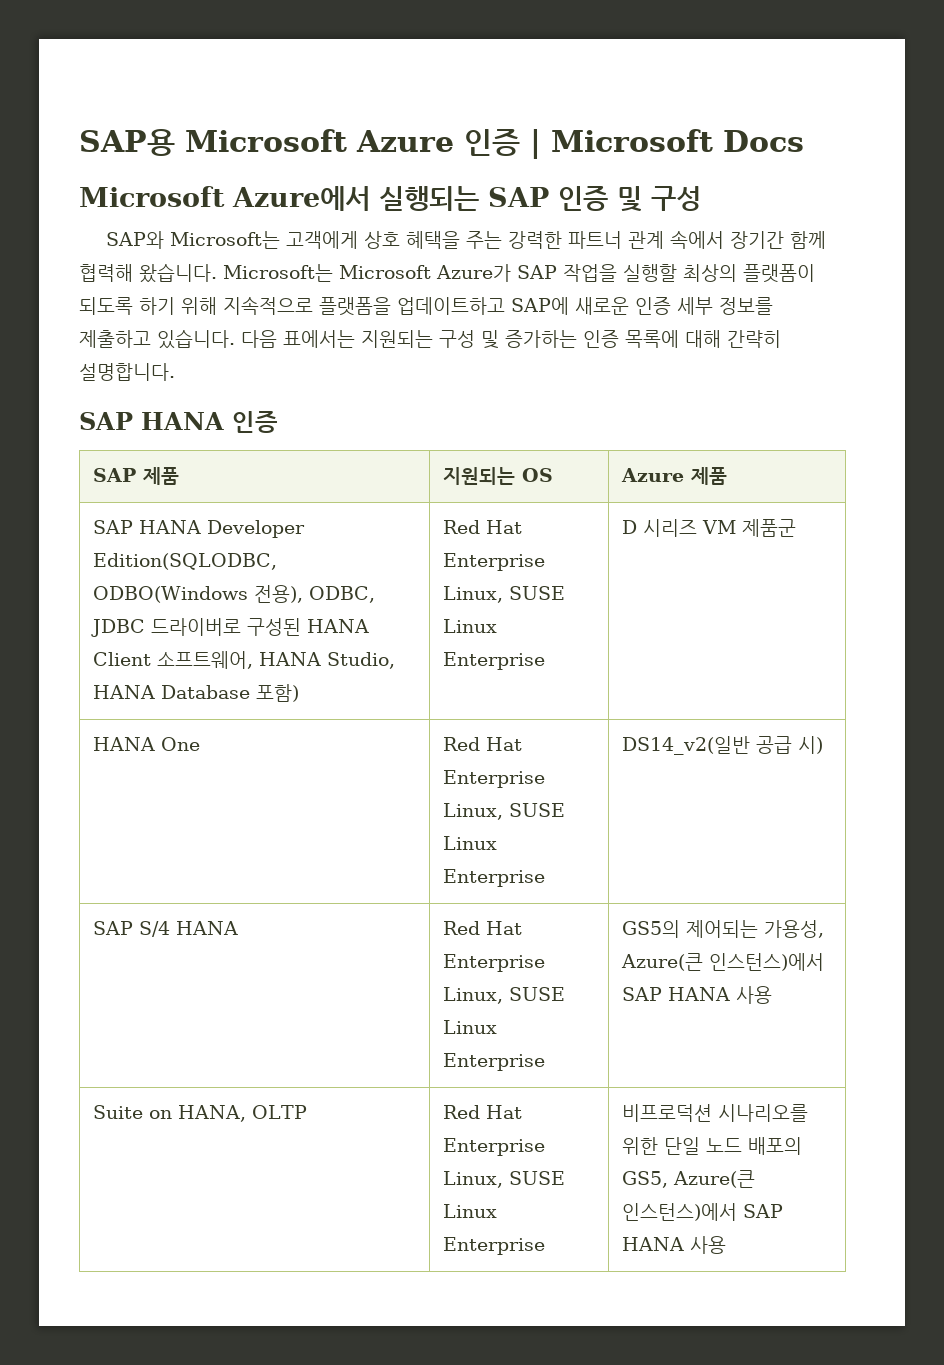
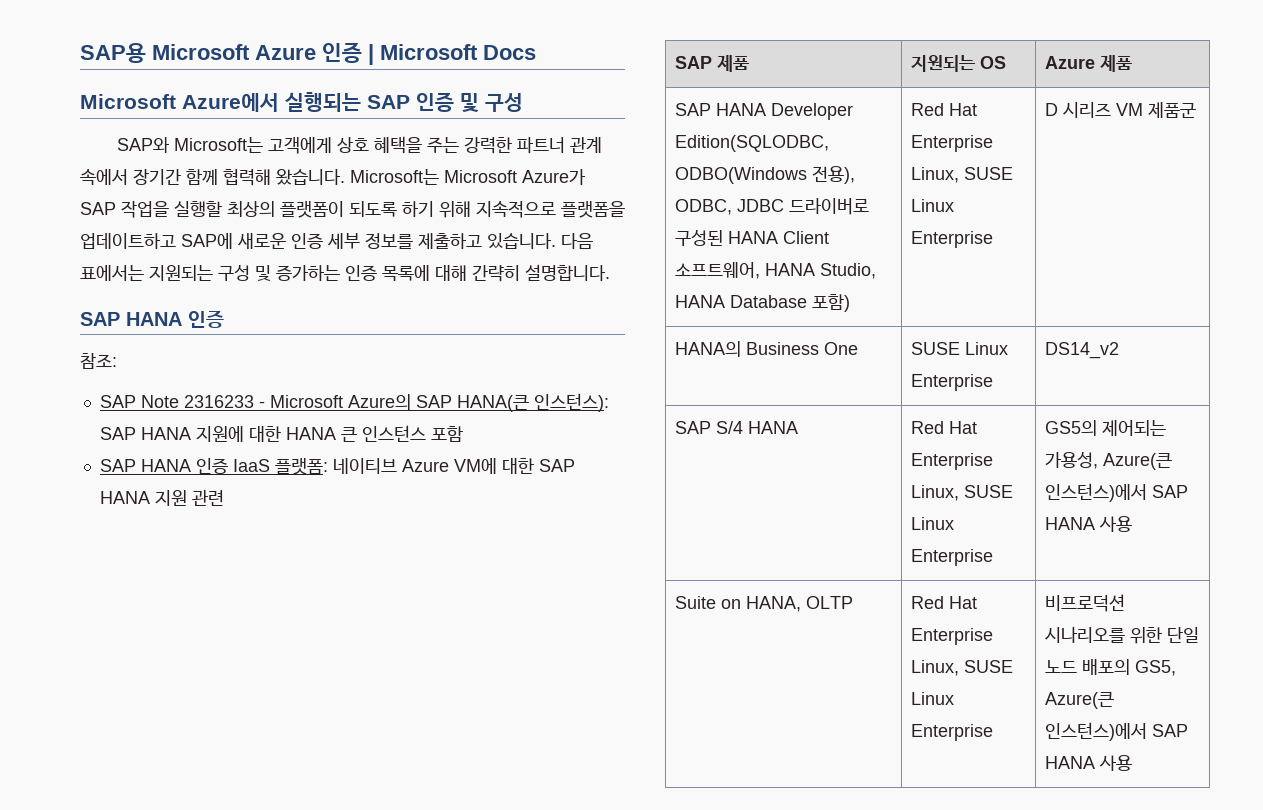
(278, 422) none -> [80,353,117,369] [99,393,609,412] [99,425,463,442] [99,458,575,475] [99,490,224,506] // 참조: // SAP Note 2316233 - Microsoft Azure의 SAP HANA(큰 인스턴스): SAP HANA 지원에 대한 HANA 큰 인스턴스 포함 // SAP HANA 인증 IaaS 플랫폼: 네이티브 Azure VM에 대한 SAP HANA 지원 관련
[92,737,155,751] HANA -> [674,341,819,357] HANA의 Business
[442,737,522,751] [442,770,545,788] [442,803,565,820] [442,836,497,850] [442,869,545,887] [621,736,823,755] Red Hat Enterprise Linux, SUSE Linux Enterprise | DS14_v2(일반 공급 시) -> [910,342,1008,355] [910,374,993,391] [1044,342,1119,359] SUSE Linux Enterprise | DS14_v2

